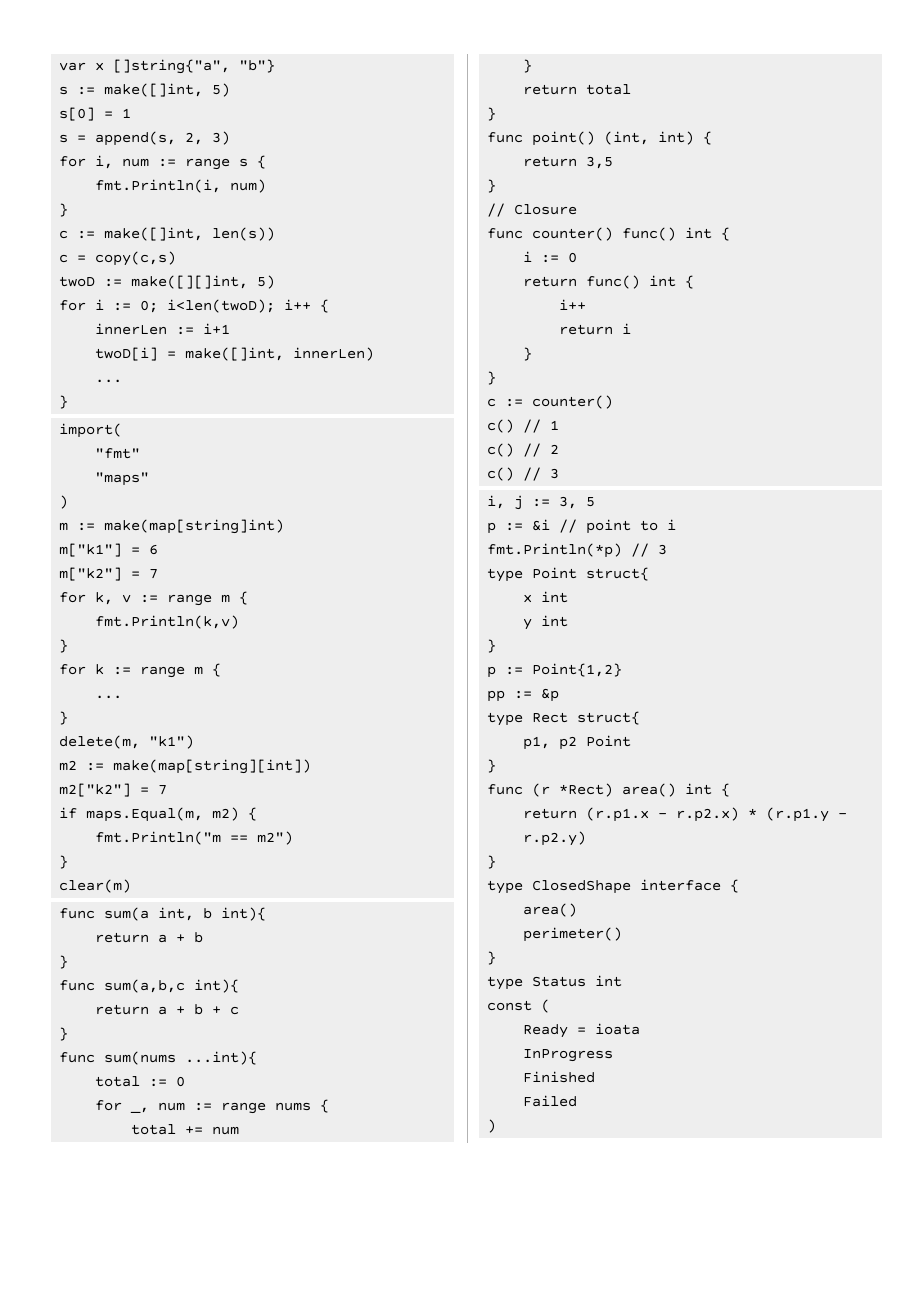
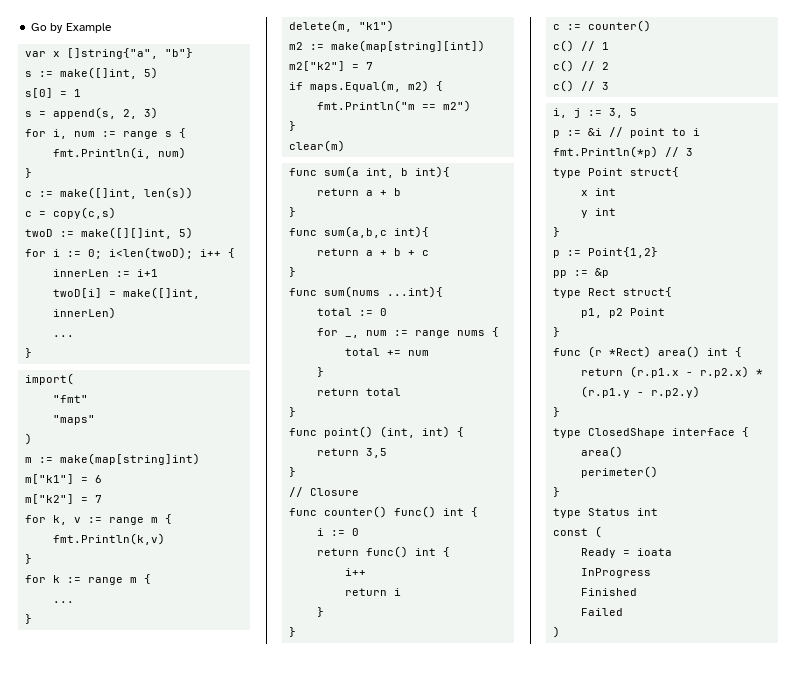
(58, 66) none -> [31,23,112,33] Go by Example //

